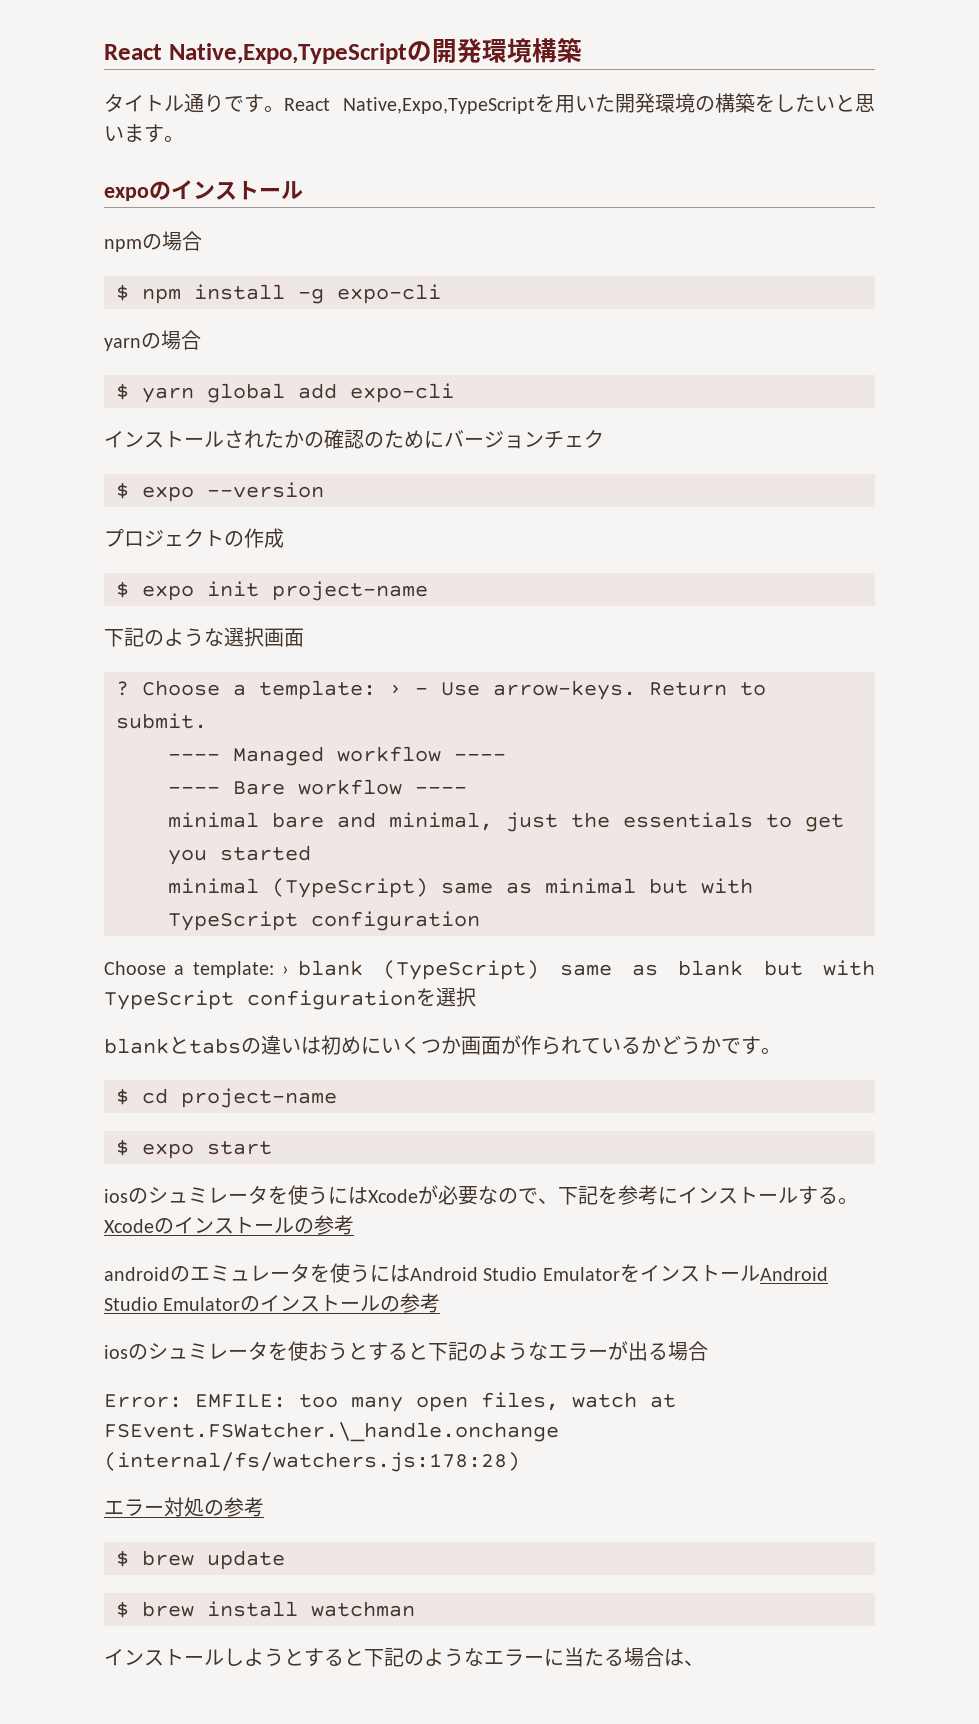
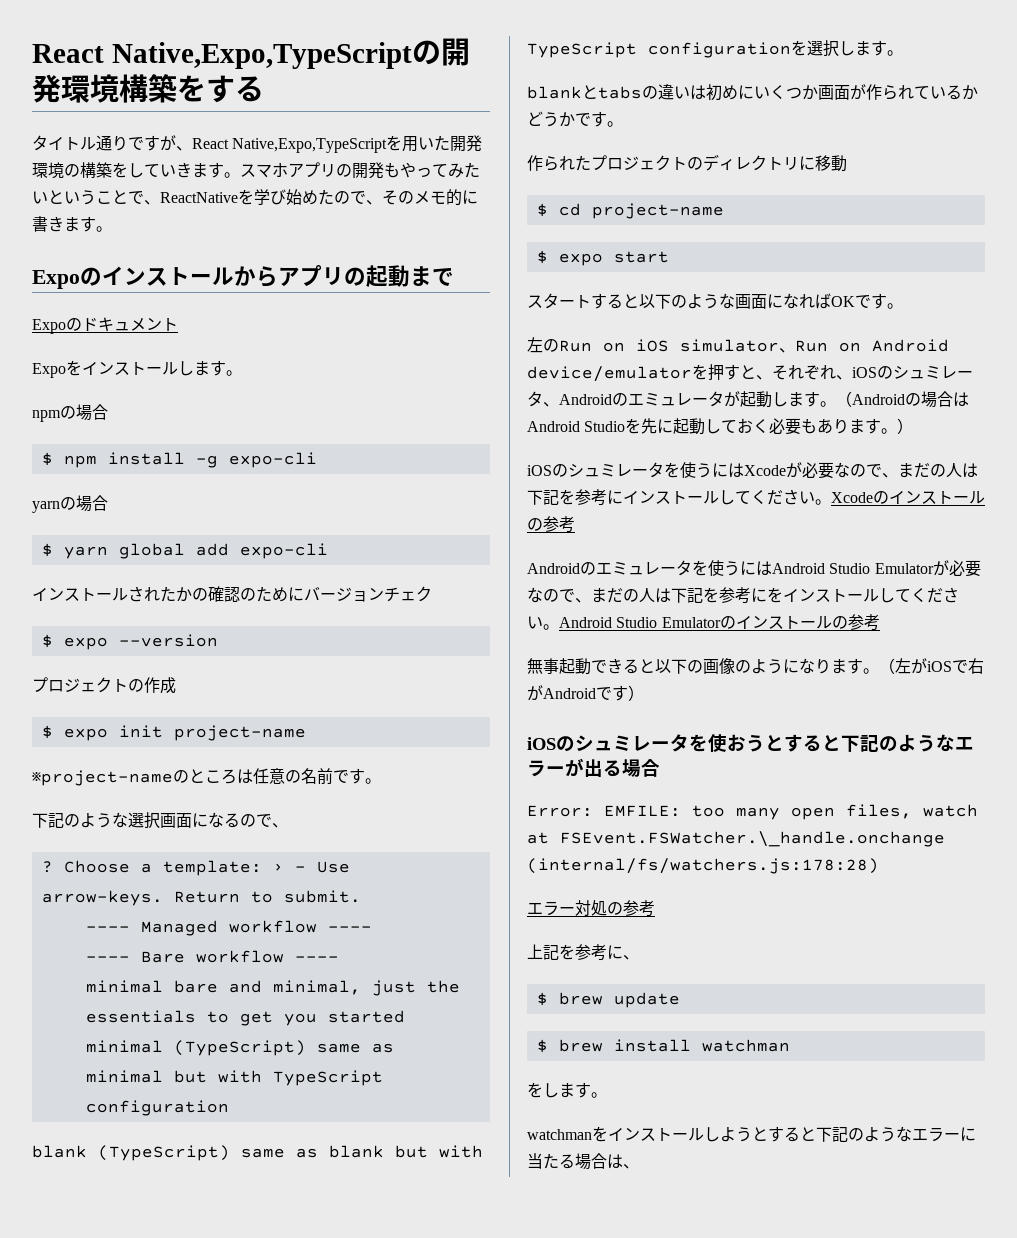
(582, 50) none -> [177,75,264,103] をする
[264,105,284,113] 。 -> [160,135,192,151] が、
[795,94,875,112] [104,124,184,143] [104,180,303,201] たいと思います。 // expoのインストール -> [144,162,480,179] [32,189,478,206] [32,216,112,232] [32,265,454,289] [32,317,178,334] [32,360,242,378] ていきます。スマホアプリの開発もやってみたいということで、ReactNativeを学び始めたので、そのメモ的に書きます。 // Expoのインストールからアプリの起動まで // Expoのドキュメント // Expoをインストールします。
(428, 591) none -> [32,768,381,786] // ※project-nameのところは任意の名前です。
(304, 637) none -> [192,812,288,828] になるので、
[104,961,290,978] Choose a template: › -> (229, 1108) none
(476, 997) none -> [839,40,903,56] します。
(781, 1051) none -> [527,154,847,172] // 作られたプロジェクトのディレクトリに移動
[104,1189,128,1203] ios -> [527,293,903,309] [527,337,949,353] [527,364,973,382] [527,391,969,408] [527,418,914,435] [527,465,552,476] スタートすると以下のような画面になればOKです。 // 左のRun on iOS simulator、Run on Android device/emulatorを押すと、それぞれ、iOSのシュミレータ、Androidのエミュレータが起動します。（Androidの場合はAndroid Studioを先に起動しておく必要もあります。） // iOS
(558, 1201) none -> [898,463,978,478] まだの人は
[798,1186,838,1205] する -> [719,489,815,505] してください
[104,1267,170,1281] android -> [527,563,580,574] Android
[619,1264,760,1282] をインストール -> [932,560,981,577] [527,587,959,604] [527,616,559,630] が必要なので、まだの人は下記を参考にをインストールしてください。
[104,1345,128,1359] ios -> [527,658,984,675] [527,685,644,701] [527,737,556,750] 無事起動できると以下の画像のようになります。（左がiOSで右がAndroidです） // iOS
(264, 1507) none -> [527,944,639,961] // 上記を参考に、
(415, 1609) none -> [527,1082,607,1098] [527,1126,608,1142] をします。 // watchmanを

